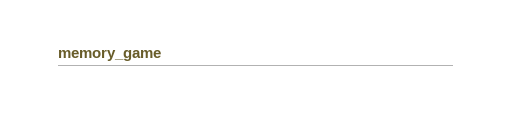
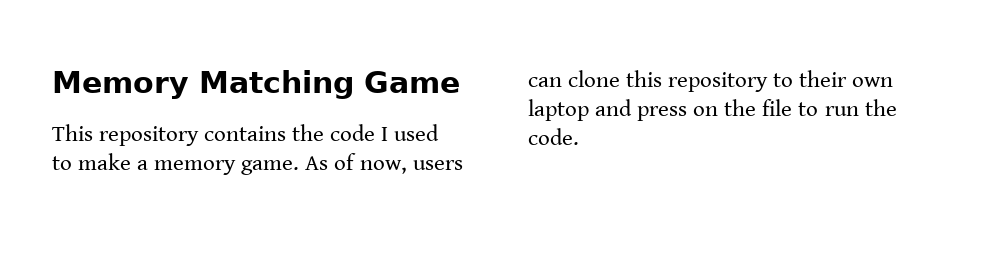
[58,49,161,61] memory_game -> [52,70,460,99] [52,124,440,146] [52,153,463,175] [528,70,894,92] [528,99,897,121] [528,128,579,145] Memory Matching Game // This repository contains the code I used to make a memory game. As of now, users can clone this repository to their own laptop and press on the file to run the code.

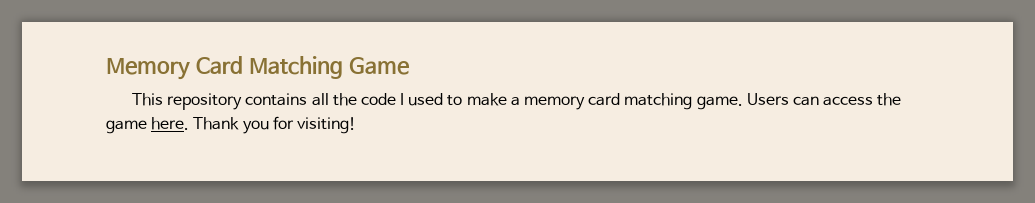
(189, 85) none -> [195,56,243,74] Card
(287, 133) none -> [311,93,329,106] all
[241,153,463,175] [528,70,894,92] [528,99,897,121] [528,128,579,145] game. As of now, users can clone this repository to their own laptop and press on the file to run the code. -> [588,93,902,110] [106,116,356,134] card matching game. Users can access the game here. Thank you for visiting!

